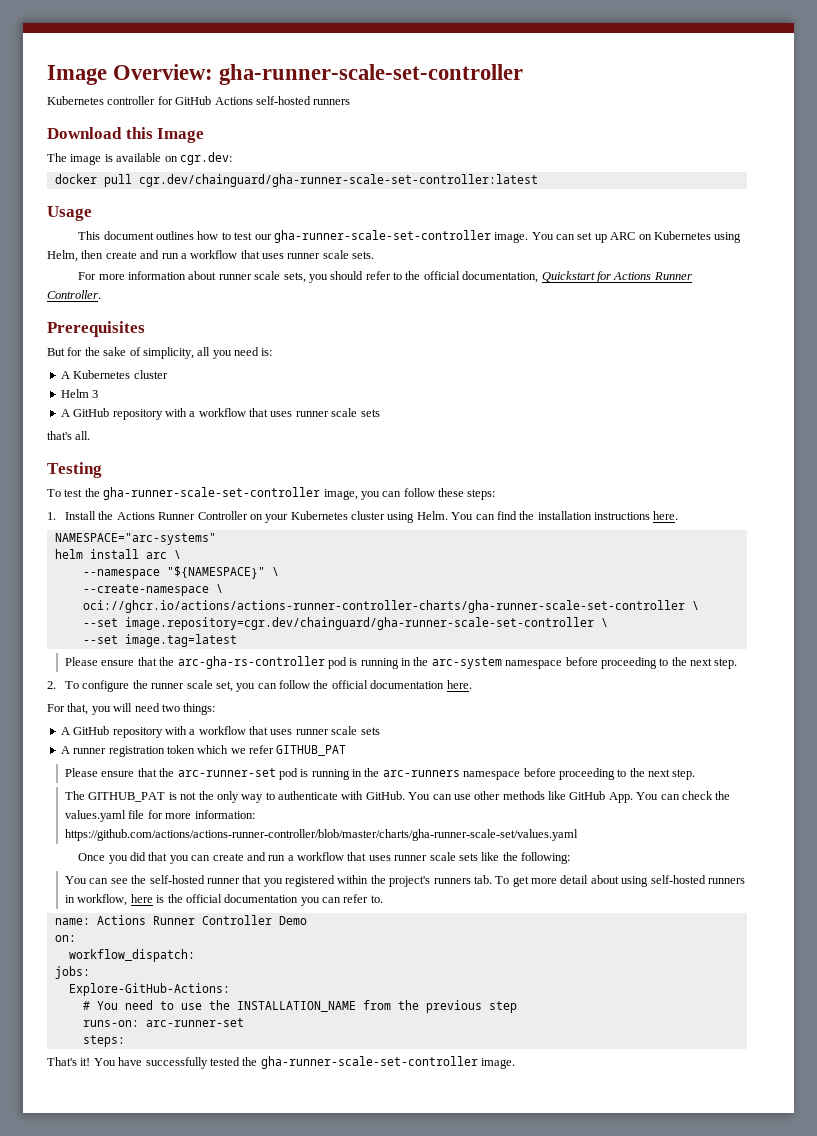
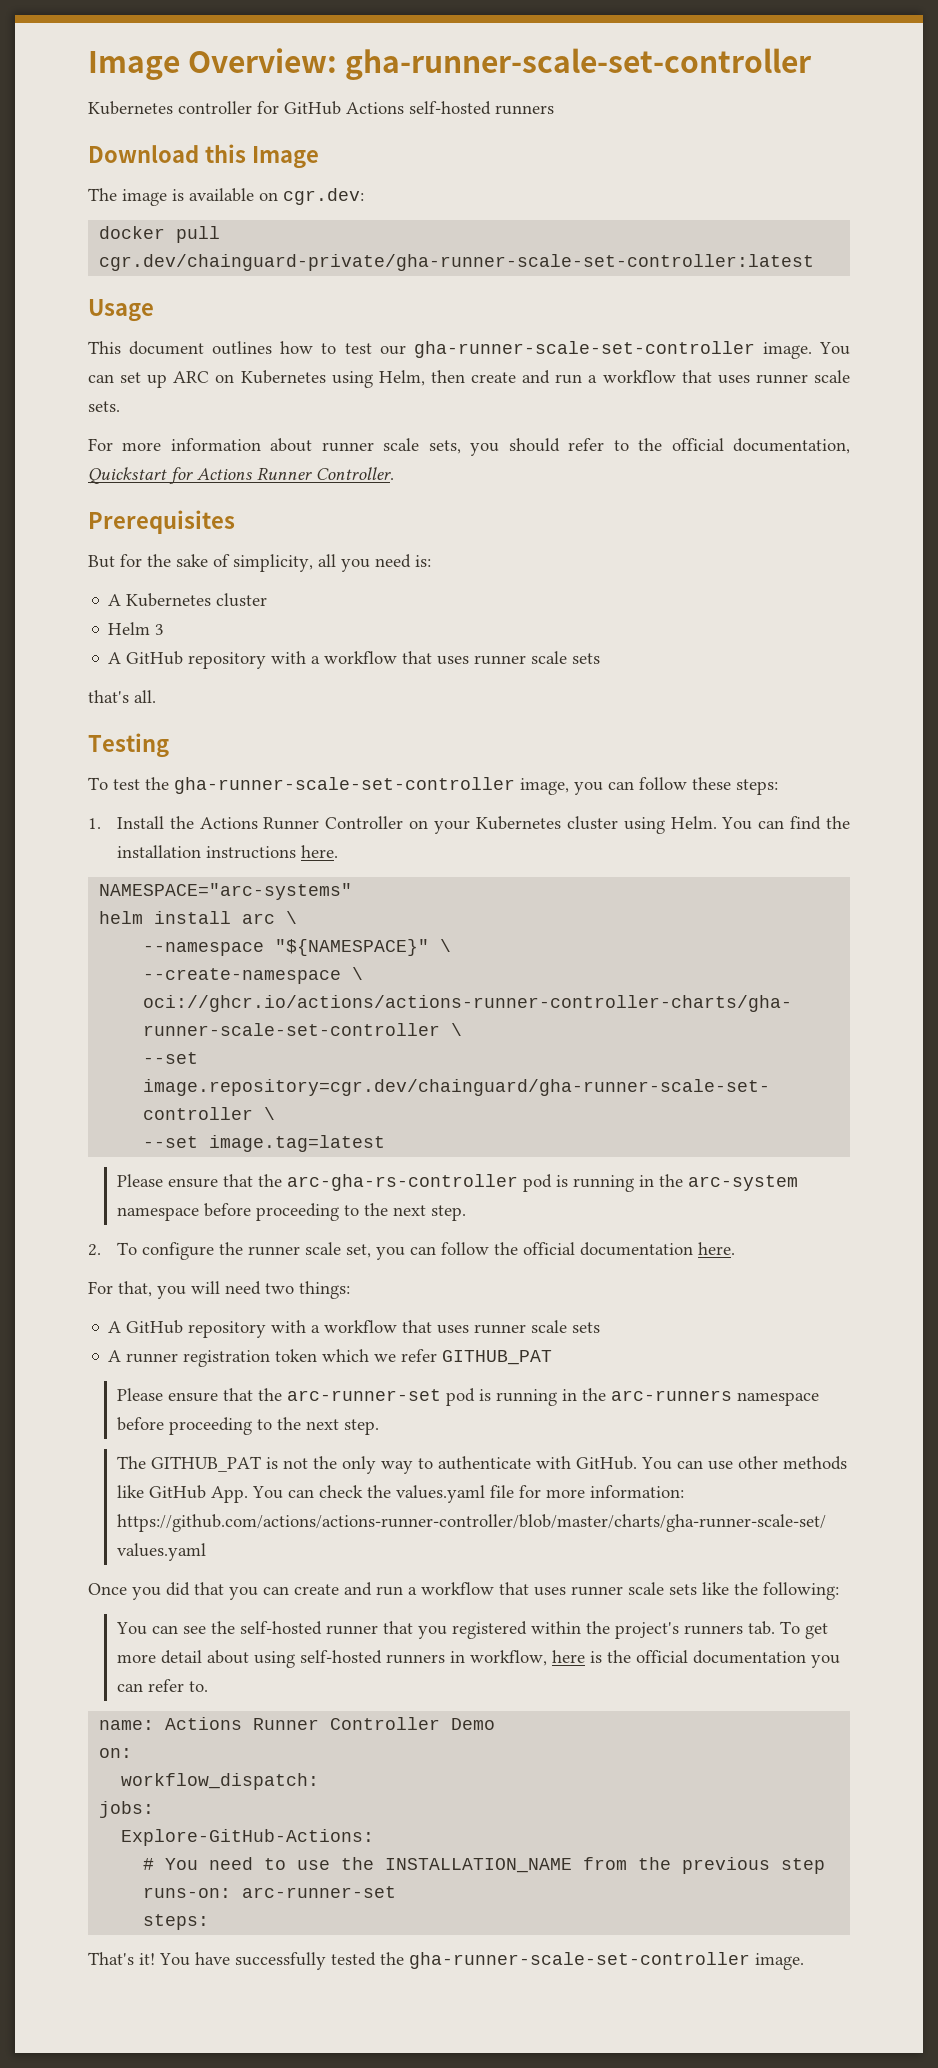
[138,174,538,187] cgr.dev/chainguard/gha-runner-scale-set-controller:latest -> [99,254,815,271] cgr.dev/chainguard-private/gha-runner-scale-set-controller:latest

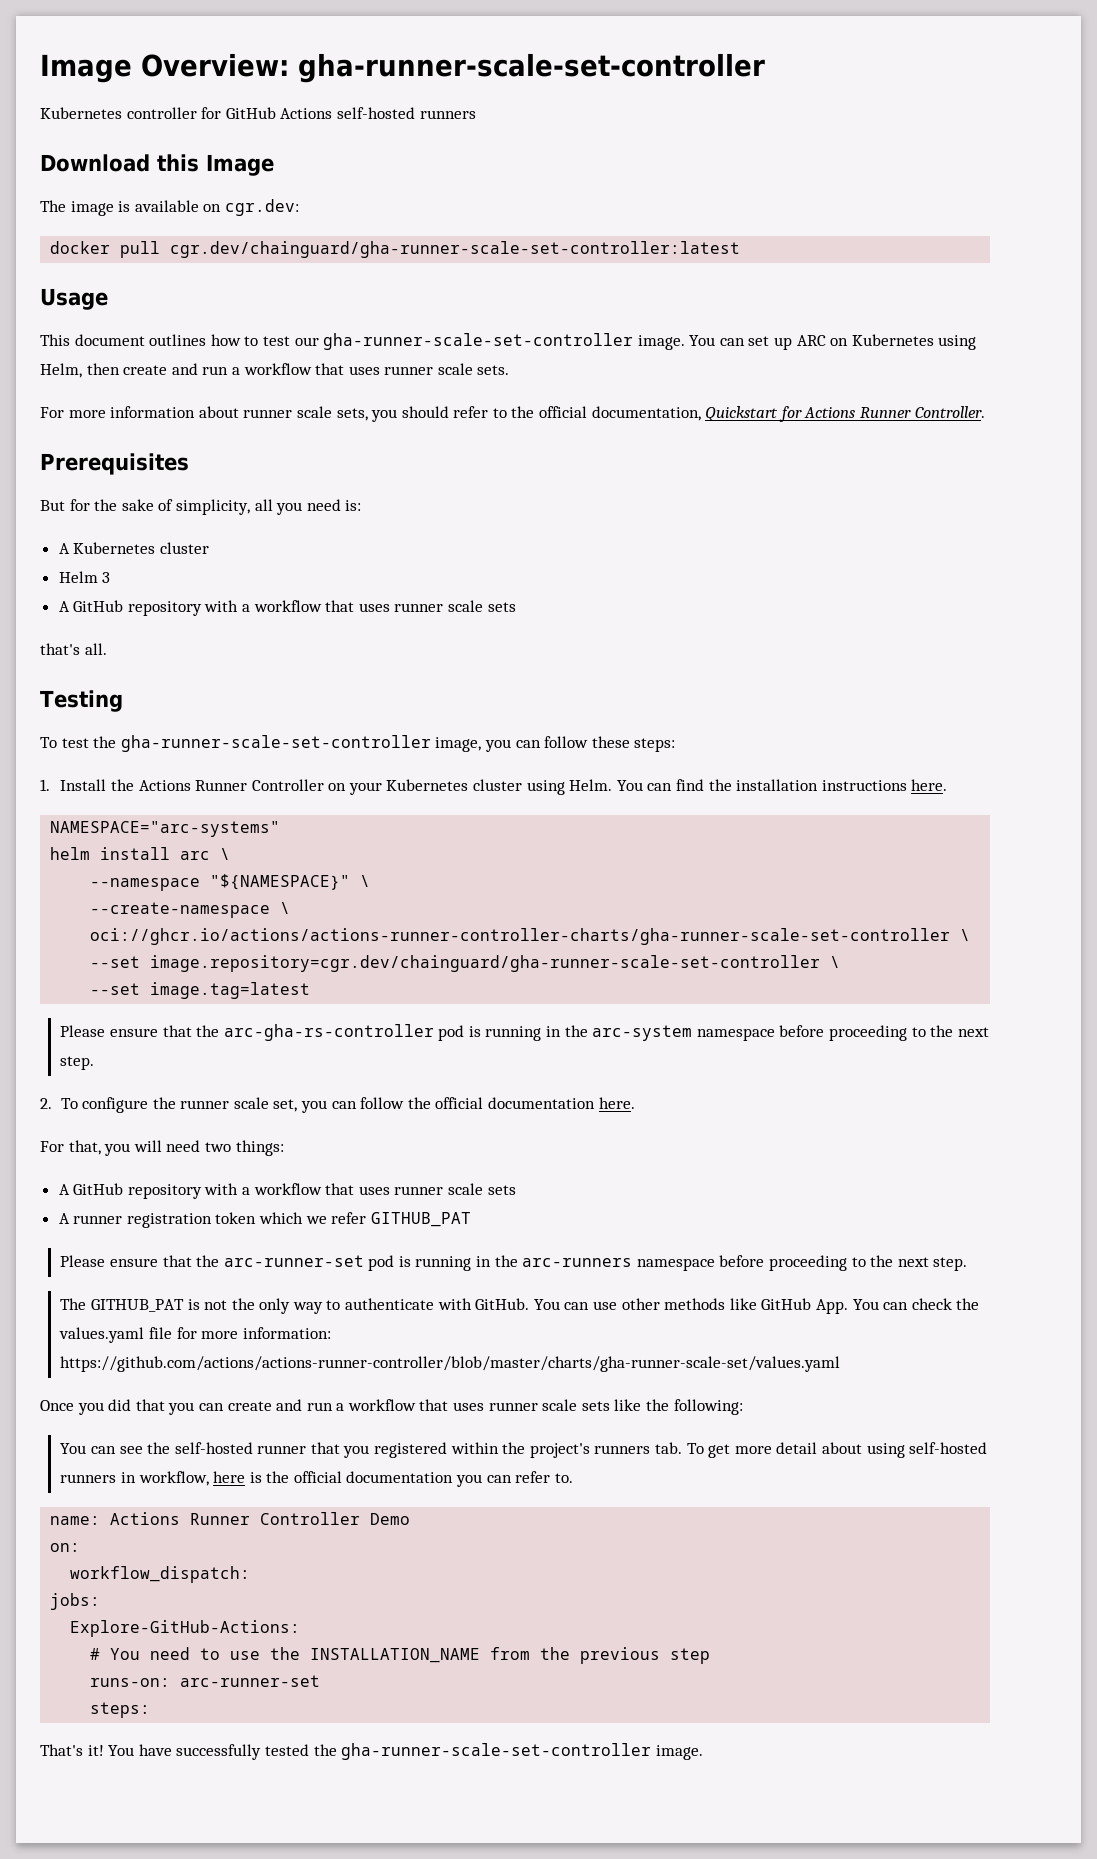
[99,254,815,271] cgr.dev/chainguard-private/gha-runner-scale-set-controller:latest -> [170,241,741,258] cgr.dev/chainguard/gha-runner-scale-set-controller:latest

